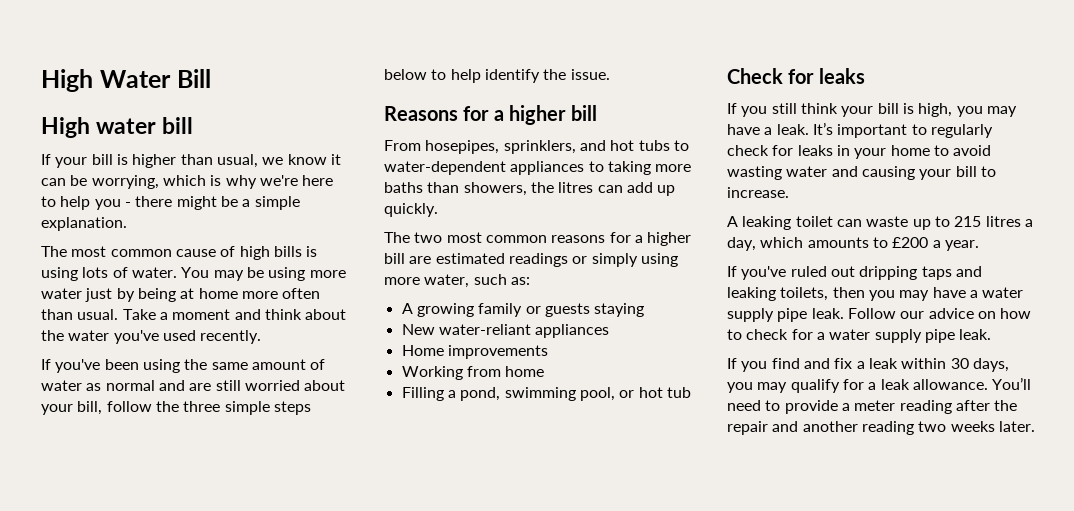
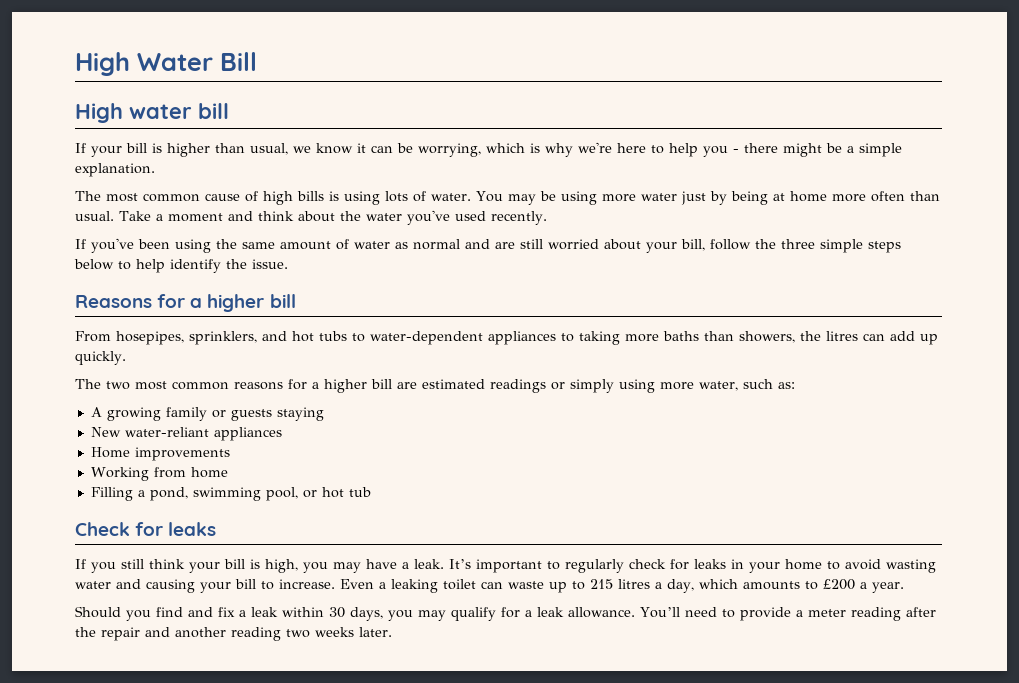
[727,216,738,227] // A -> [340,579,386,589] Even a
[727,266,982,280] [727,287,1024,301] [727,308,1032,322] [727,329,992,343] [727,358,737,369] If you've ruled out dripping taps and leaking toilets, then you may have a water supply pipe leak. Follow our advice on how to check for a water supply pipe leak. // If -> [75,606,121,618] Should

